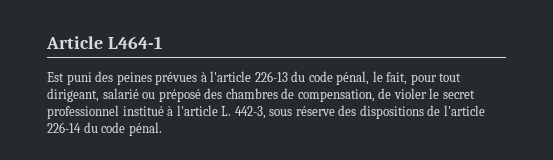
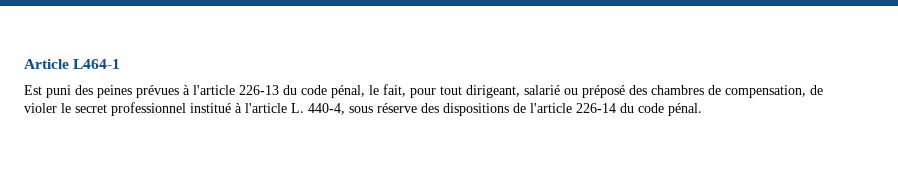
[234,106,266,119] 442-3, -> [308,103,345,115] 440-4,

